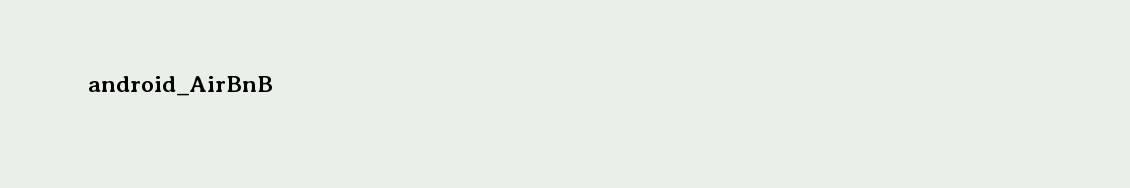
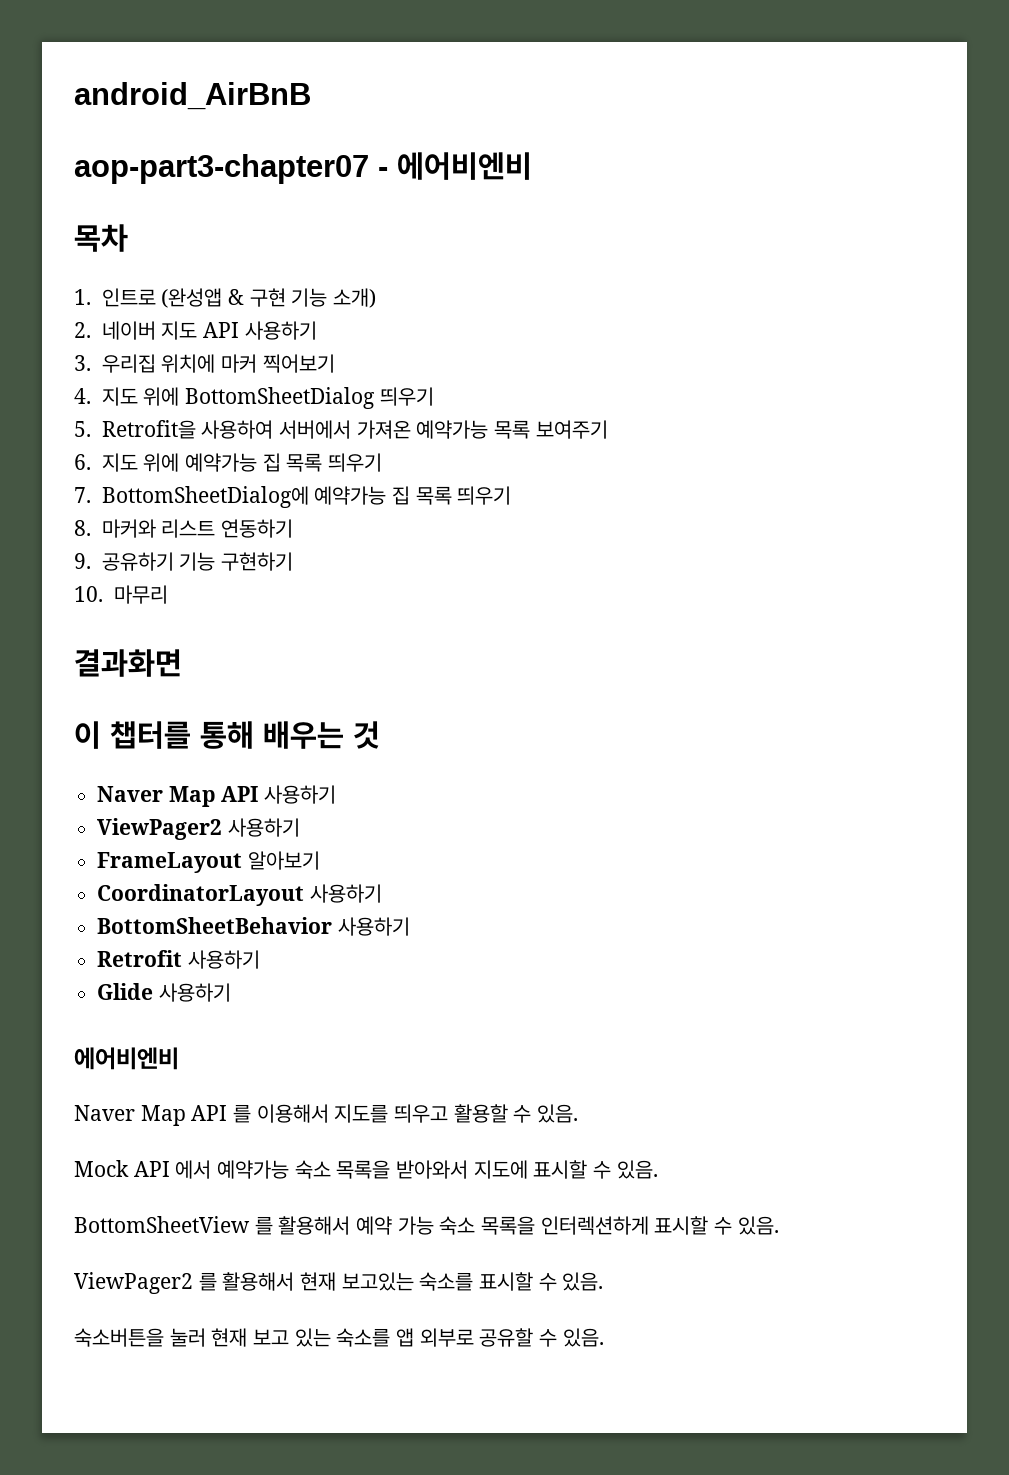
(273, 86) none -> [74,152,532,184] [74,224,128,252] [74,288,376,308] [74,321,317,340] [74,354,335,373] [74,387,434,409] [74,420,608,439] [74,453,382,472] [74,486,512,508] [74,519,293,538] [74,552,293,571] [74,585,168,604] [74,649,182,677] [74,721,380,749] [97,785,337,807] [97,818,300,840] [97,851,320,873] [97,884,382,906] [97,917,410,936] [97,950,260,969] [97,983,231,1002] [74,1047,179,1070] [74,1104,579,1126] [74,1160,658,1179] [74,1216,779,1235] [74,1272,604,1294] [74,1328,604,1347] // aop-part3-chapter07 - 에어비엔비 // 목차 // 1. 인트로 (완성앱 & 구현 기능 소개) // 2. 네이버 지도 API 사용하기 // 3. 우리집 위치에 마커 찍어보기 // 4. 지도 위에 BottomSheetDialog 띄우기 // 5. Retrofit을 사용하여 서버에서 가져온 예약가능 목록 보여주기 // 6. 지도 위에 예약가능 집 목록 띄우기 // 7. BottomSheetDialog에 예약가능 집 목록 띄우기 // 8. 마커와 리스트 연동하기 // 9. 공유하기 기능 구현하기 // 10. 마무리 // 결과화면 // 이 챕터를 통해 배우는 것 // Naver Map API 사용하기 // ViewPager2 사용하기 // FrameLayout 알아보기 // CoordinatorLayout 사용하기 // BottomSheetBehavior 사용하기 // Retrofit 사용하기 // Glide 사용하기 // 에어비엔비 // Naver Map API 를 이용해서 지도를 띄우고 활용할 수 있음. // Mock API 에서 예약가능 숙소 목록을 받아와서 지도에 표시할 수 있음. // BottomSheetView 를 활용해서 예약 가능 숙소 목록을 인터렉션하게 표시할 수 있음. // ViewPager2 를 활용해서 현재 보고있는 숙소를 표시할 수 있음. // 숙소버튼을 눌러 현재 보고 있는 숙소를 앱 외부로 공유할 수 있음.

